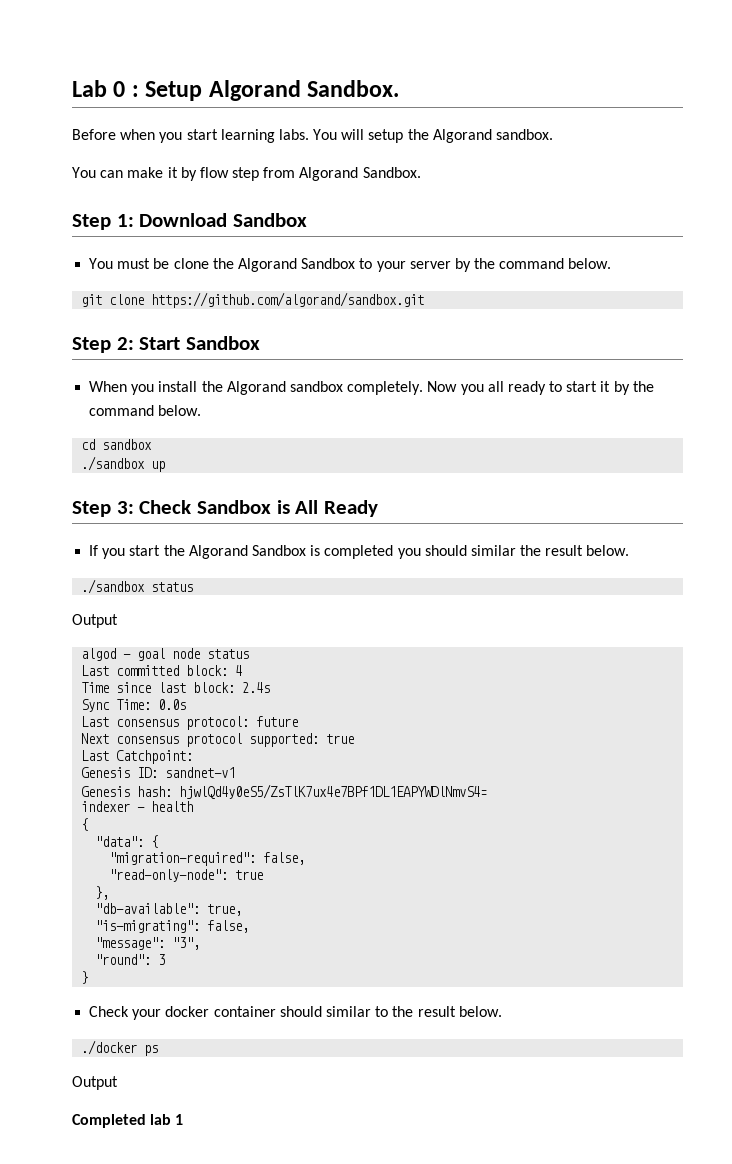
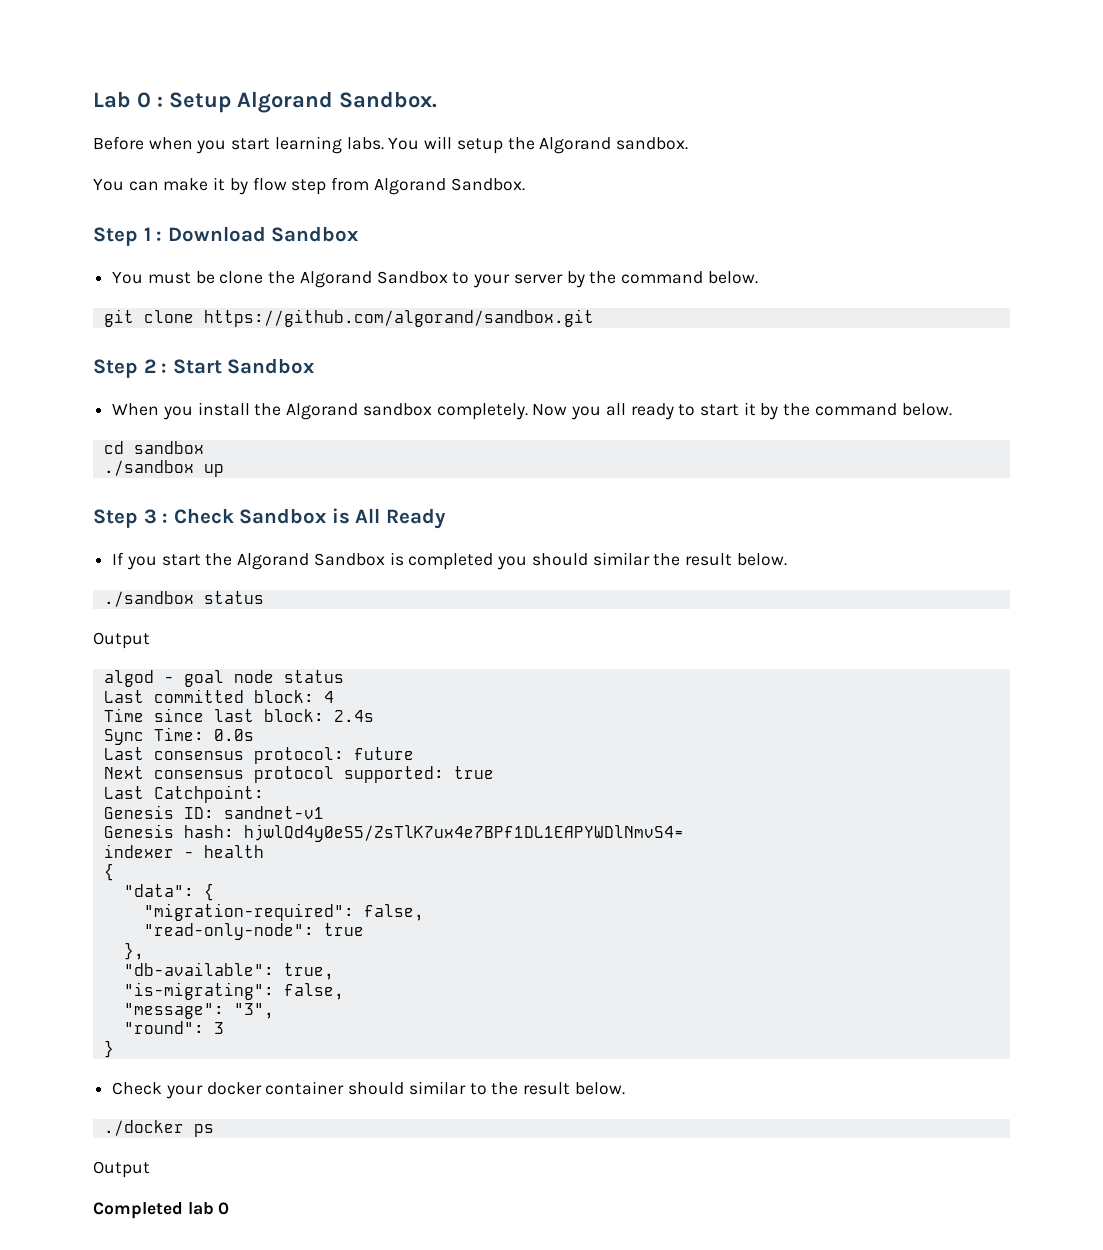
[116,214,134,227] 1: -> [143,227,163,241] 1 :
[116,337,134,350] 2: -> [143,359,168,373] 2 :
[116,501,134,514] 3: -> [143,509,169,524] 3 :
[175,1114,184,1125] 1 -> [218,1202,230,1215] 0

